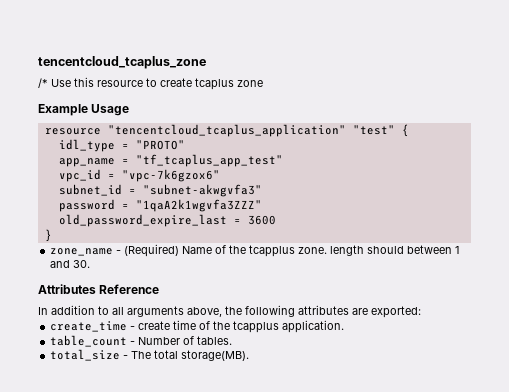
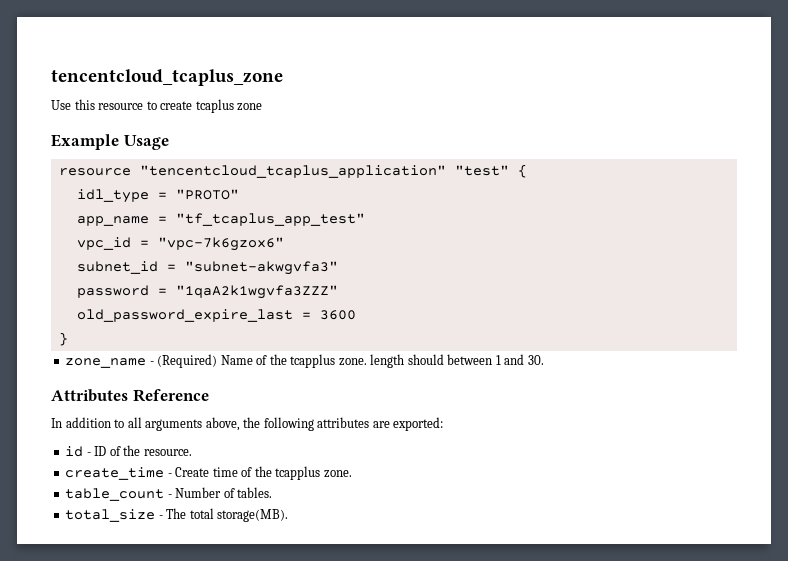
[38,78,48,88] /* -> (283, 77) none
(421, 312) none -> [65,445,192,457] // id - ID of the resource.
[138,321,171,330] create -> [175,467,210,477] Create
[282,320,345,333] application. -> [323,470,352,478] zone.

